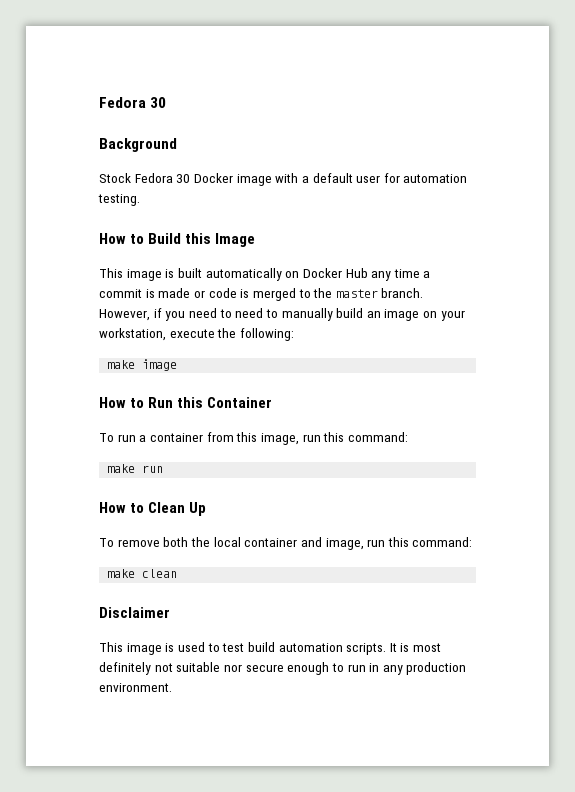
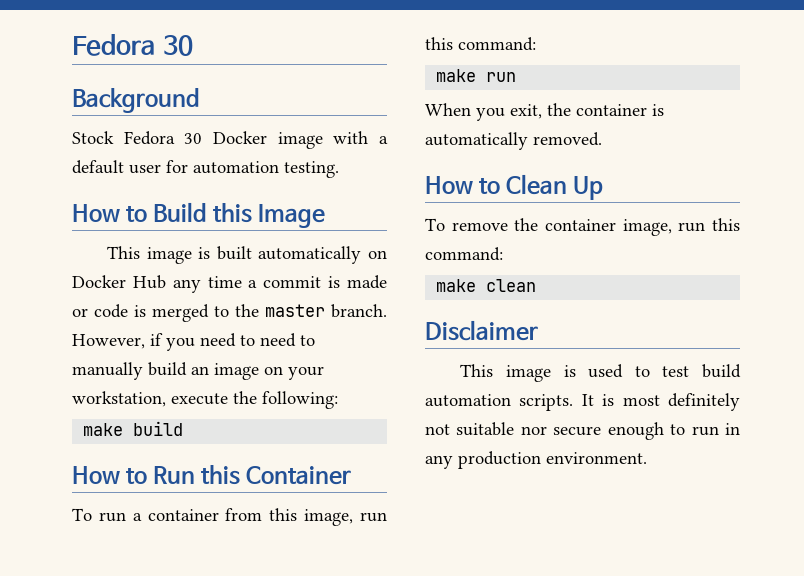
[142,359,178,371] image -> [133,421,184,436] build
(164, 469) none -> [425,103,664,121] [425,132,602,150] // When you exit, the container is automatically removed.
[163,537,322,547] both the local container and -> [514,218,616,231] the container

